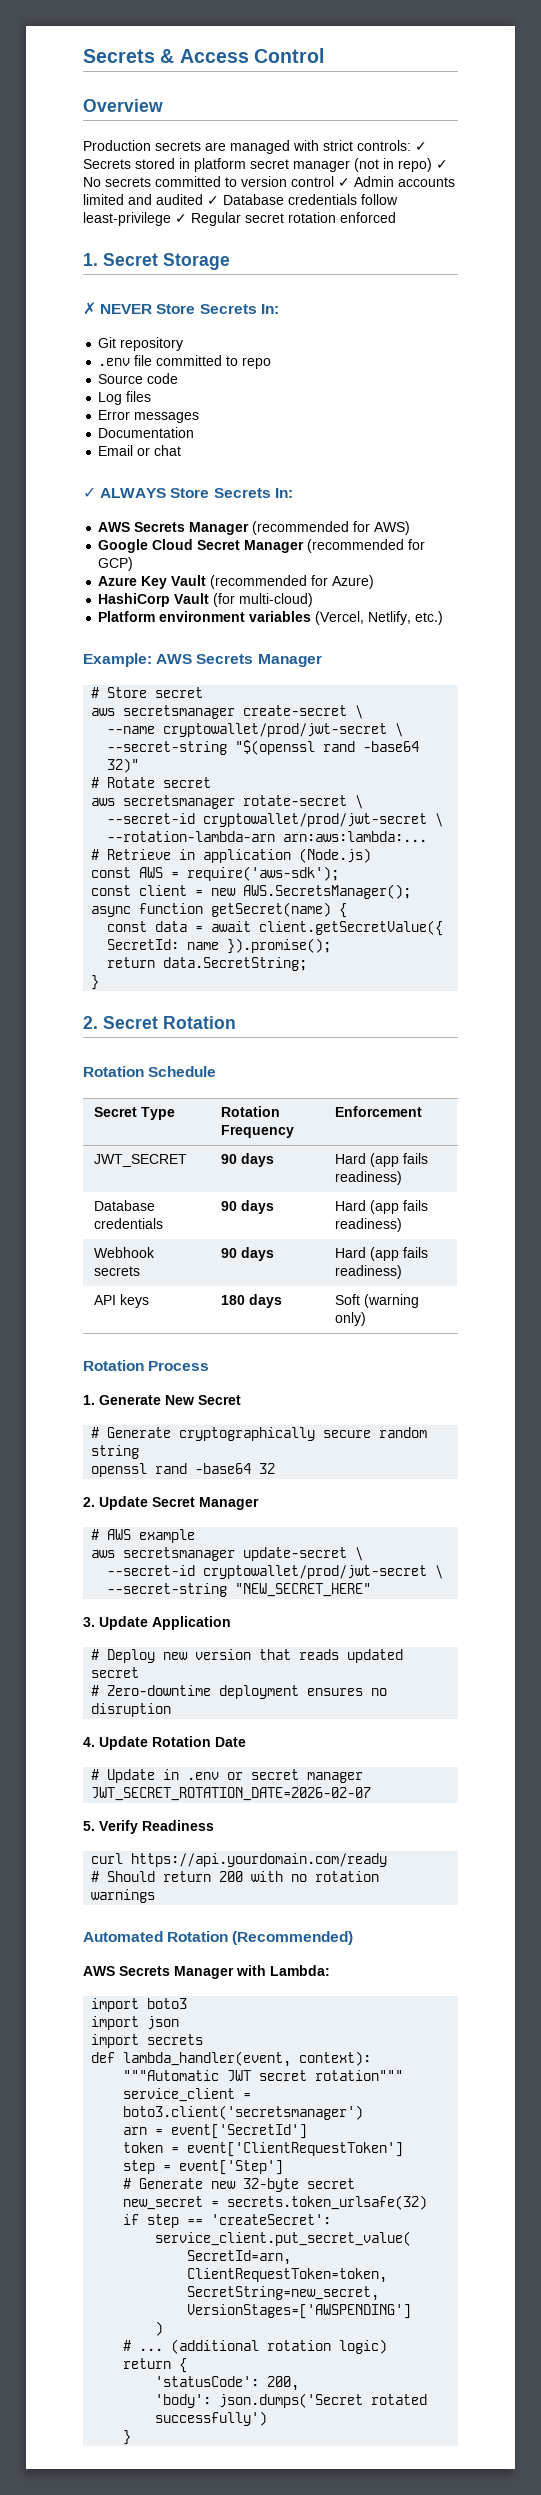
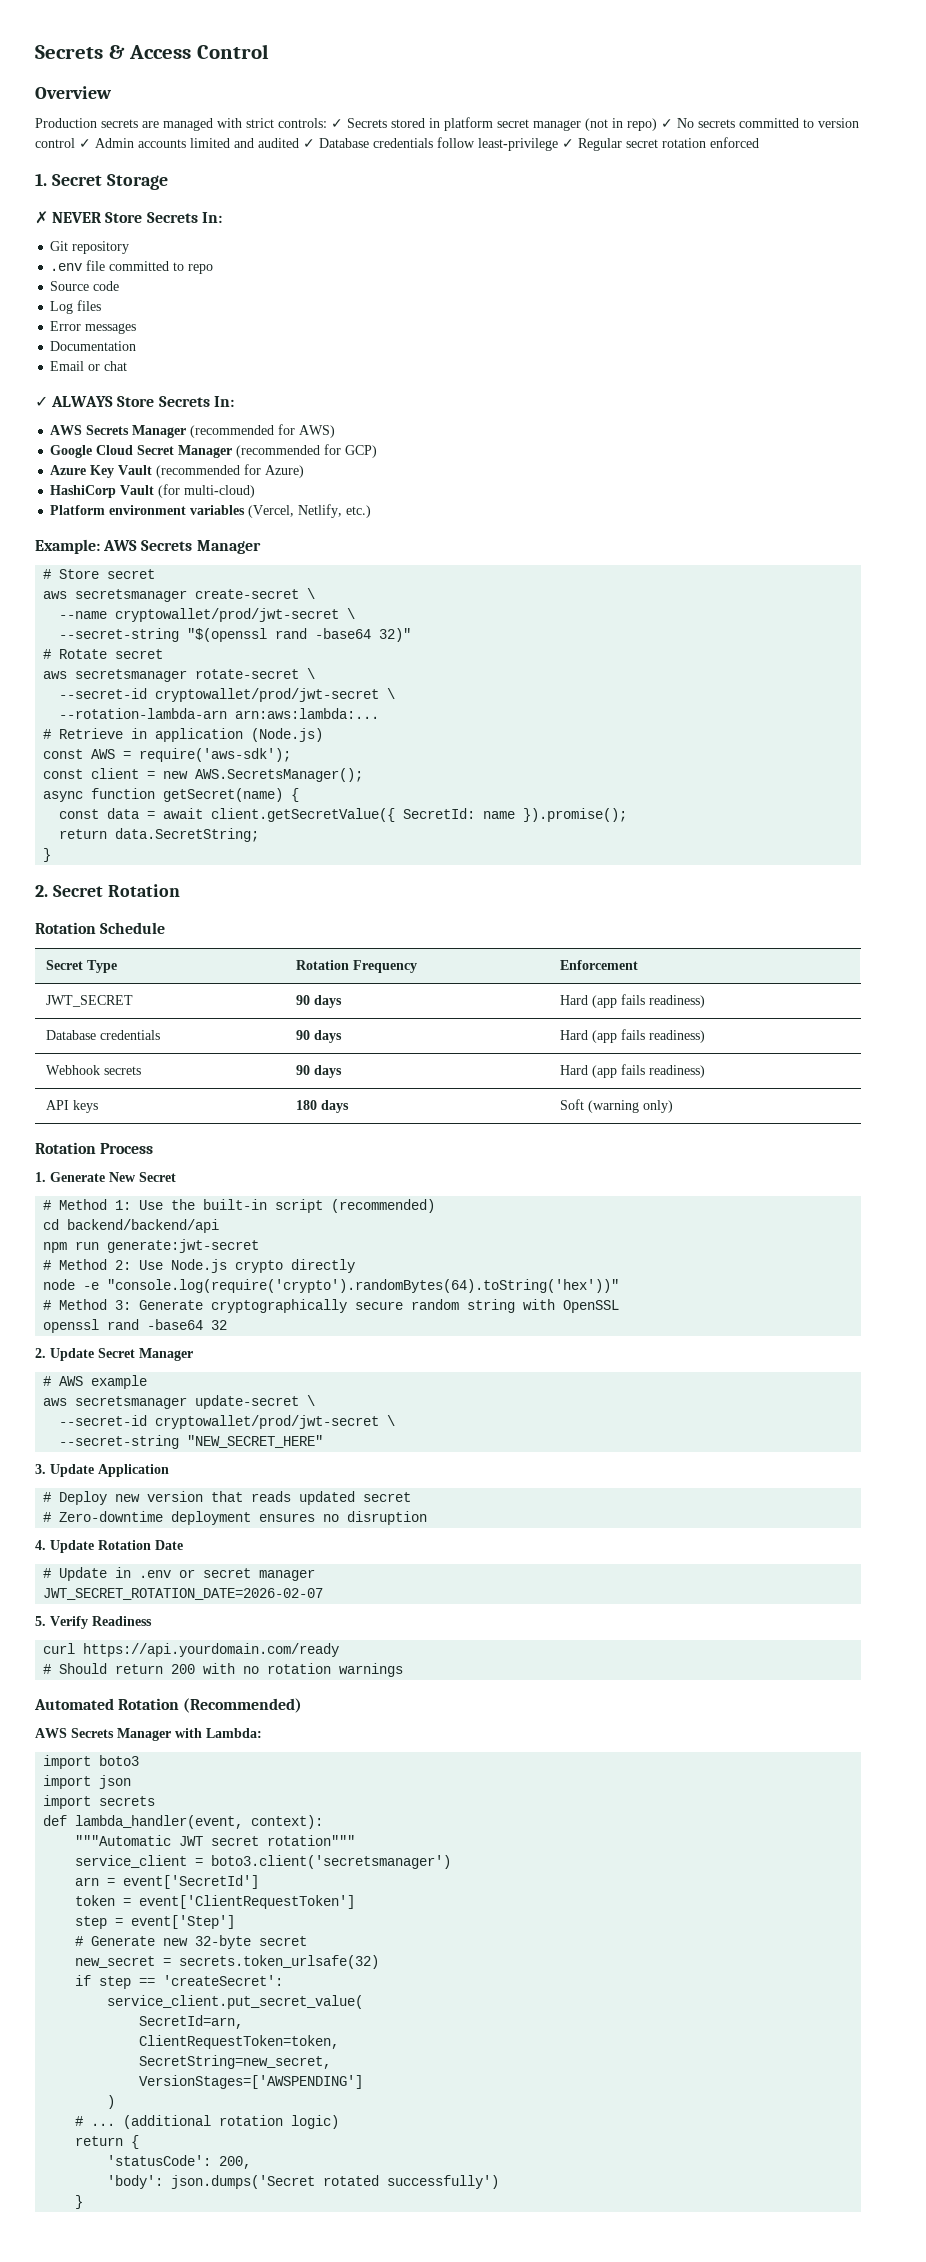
(100, 1432) none -> [59,1199,436,1213] [43,1219,220,1233] [43,1239,260,1253] [43,1259,356,1273] [43,1279,620,1293] [43,1299,132,1310] Method 1: Use the built-in script (recommended) // cd backend/backend/api // npm run generate:jwt-secret // # Method 2: Use Node.js crypto directly // node -e "console.log(require('crypto').randomBytes(64).toString('hex'))" // # Method 3:
(140, 1452) none -> [523,1299,620,1313] with OpenSSL

